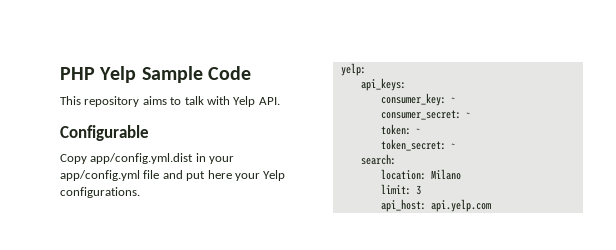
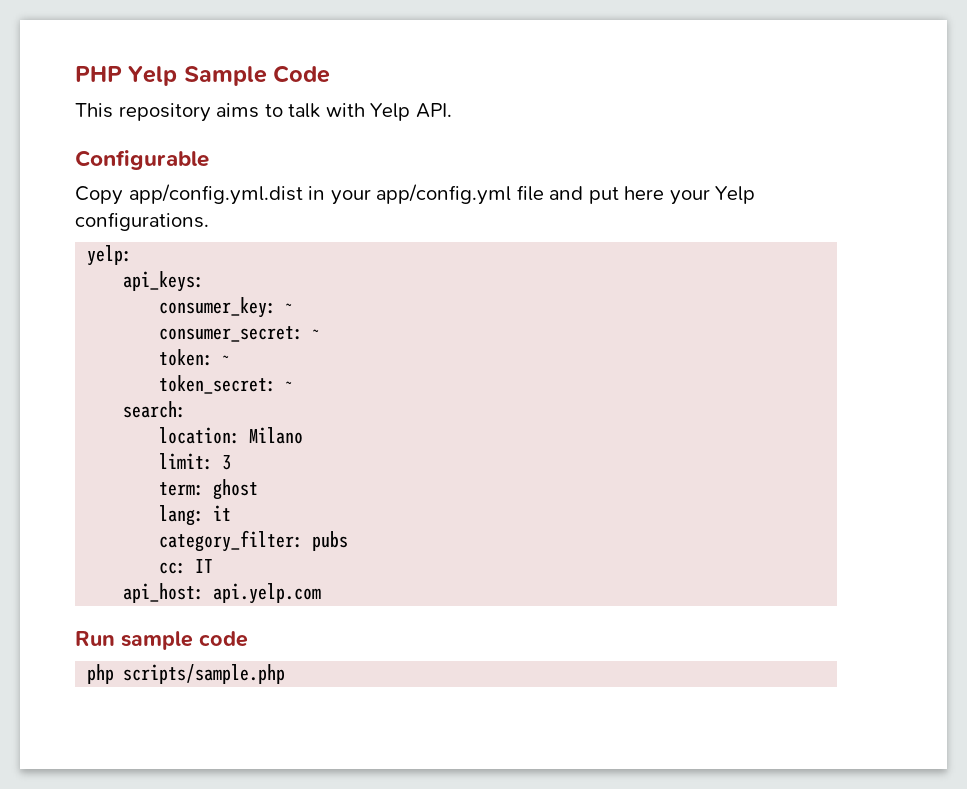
[380,199,491,212] api_host: api.yelp.com -> [159,479,259,500] [159,505,232,526] [159,530,349,552] [159,559,214,574] [123,583,322,604] [75,631,248,650] [87,664,286,684] term: ghost // lang: it // category_filter: pubs // cc: IT // api_host: api.yelp.com // Run sample code // php scripts/sample.php

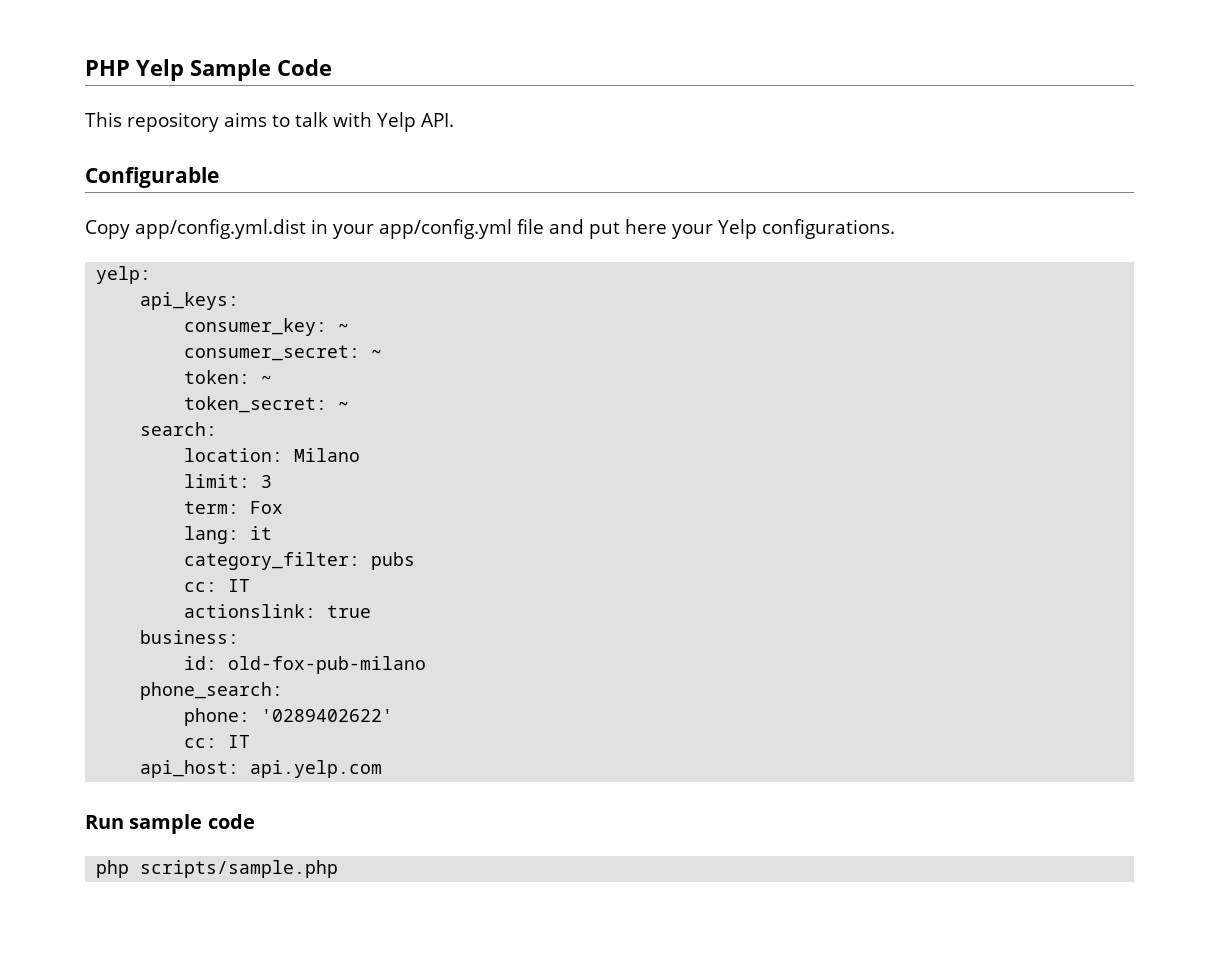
[213,479,259,500] ghost -> [250,501,284,514] Fox
(214, 566) none -> [184,604,372,618] [140,630,240,644] [184,656,427,674] [140,682,284,700] [184,708,394,726] [184,735,251,748] // actionslink: true // business: // id: old-fox-pub-milano // phone_search: // phone: '0289402622' // cc: IT

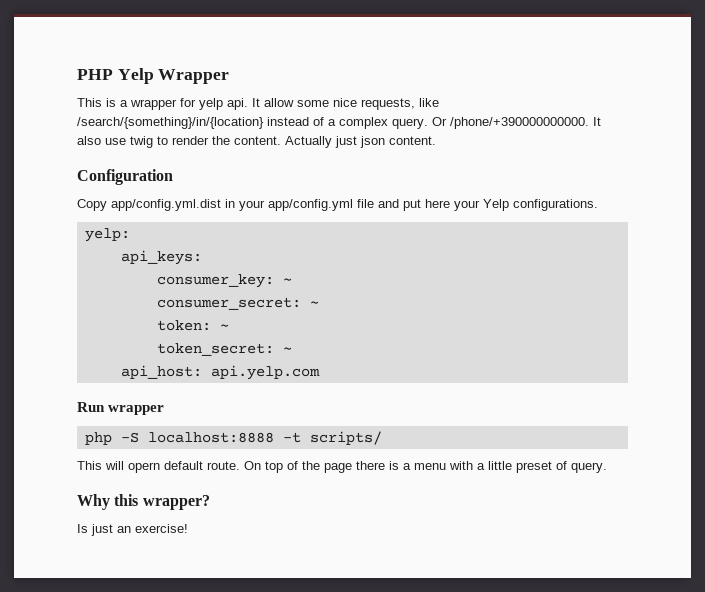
[189,59,332,81] [85,112,454,132] [85,167,219,188] Sample Code // This repository aims to talk with Yelp API. // Configurable -> [158,69,230,84] [77,98,439,110] [77,117,601,129] [77,136,436,148] [77,169,173,185] Wrapper // This is a wrapper for yelp api. It allow some nice requests, like /search/{something}/in/{location} instead of a complex query. Or /phone/+390000000000. It also use twig to render the content. Actually just json content. // Configuration
[140,422,218,436] [184,448,361,462] [184,474,273,488] [184,501,284,514] [184,526,273,544] [184,552,416,570] [184,579,251,592] [184,604,372,618] [140,630,240,644] [184,656,427,674] [140,682,284,700] [184,708,394,726] [184,735,251,748] // search: // location: Milano // limit: 3 // term: Fox // lang: it // category_filter: pubs // cc: IT // actionslink: true // business: // id: old-fox-pub-milano // phone_search: // phone: '0289402622' // cc: IT -> (292, 350) none
[129,814,255,834] sample code -> [108,405,165,415] wrapper
[140,860,339,878] scripts/sample.php -> [120,431,382,445] [77,461,607,473] [77,494,210,510] [77,524,188,536] -S localhost:8888 -t scripts/ // This will opern default route. On top of the page there is a menu with a little preset of query. // Why this wrapper? // Is just an exercise!

